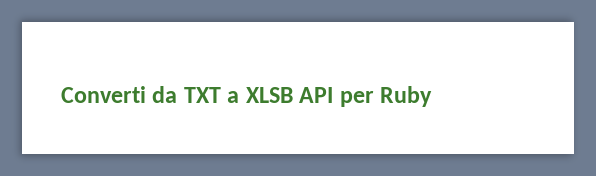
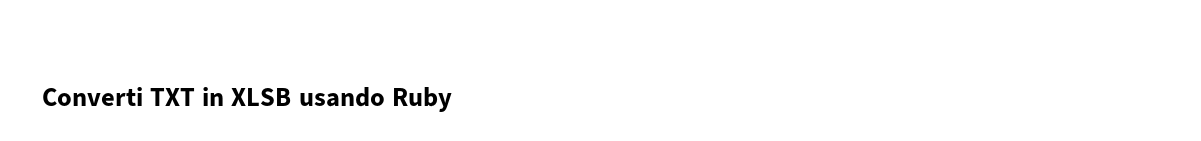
[152,86,374,107] da TXT a XLSB API per -> [150,87,385,107] TXT in XLSB usando

